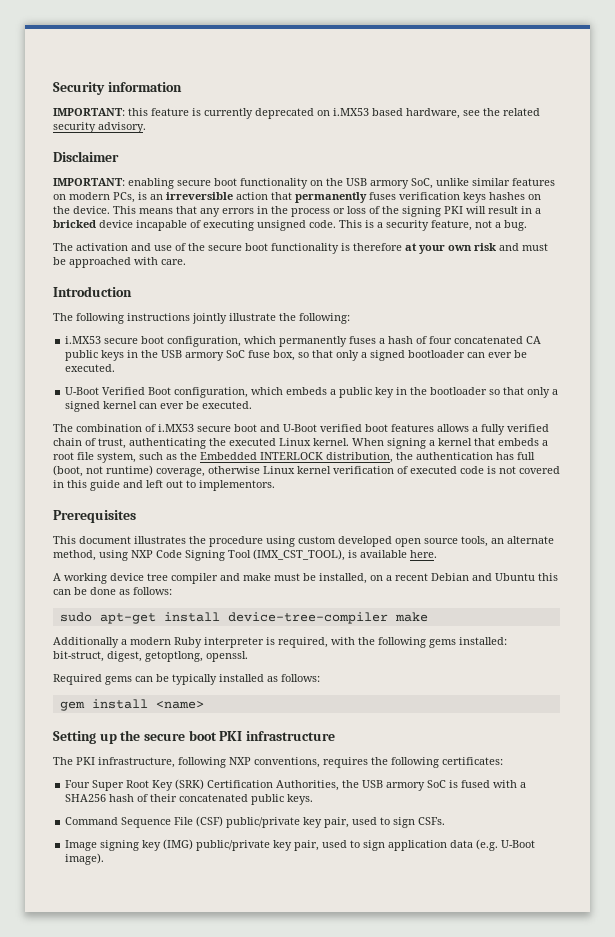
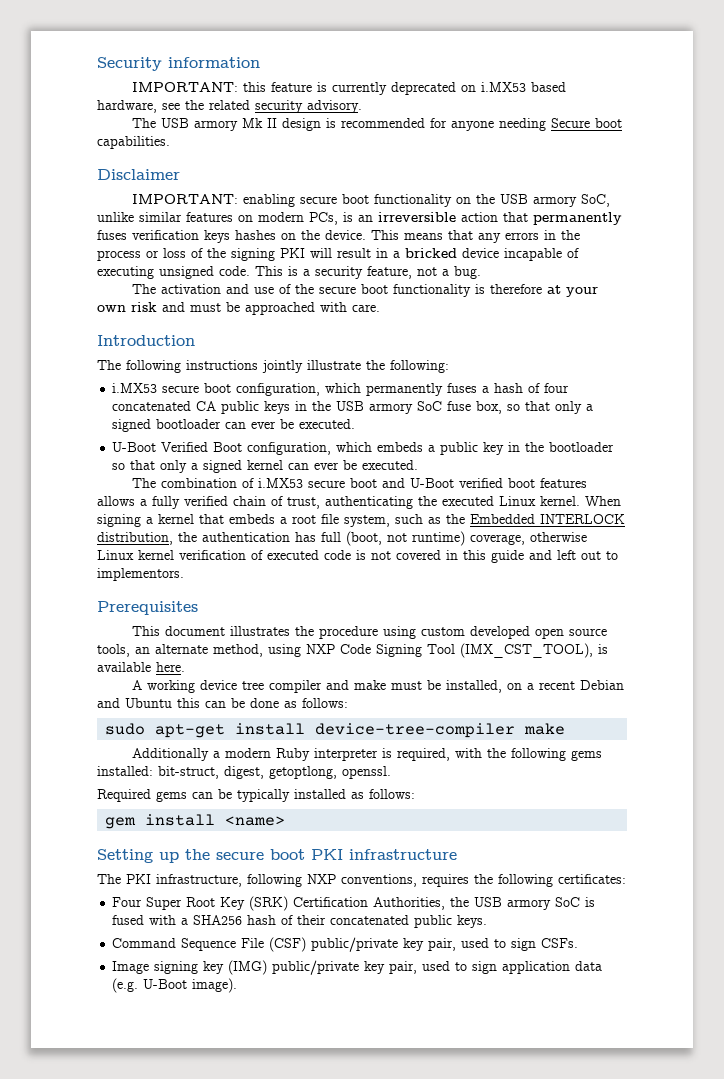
(146, 127) none -> [131,118,622,131] [97,136,170,149] // The USB armory Mk II design is recommended for anyone needing Secure boot capabilities.

